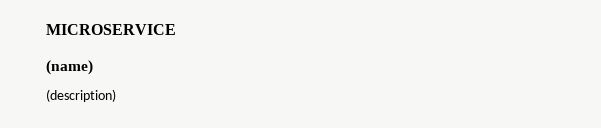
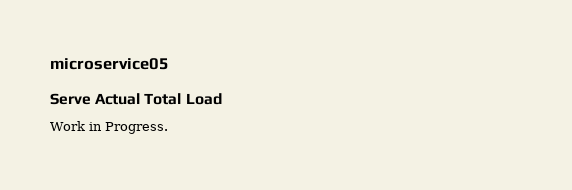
[46,24,176,35] [46,60,93,75] [46,89,116,102] MICROSERVICE // (name) // (description) -> [50,58,169,70] [50,93,222,105] [50,121,168,134] microservice05 // Serve Actual Total Load // Work in Progress.

